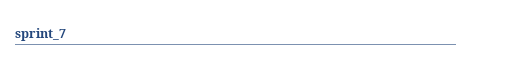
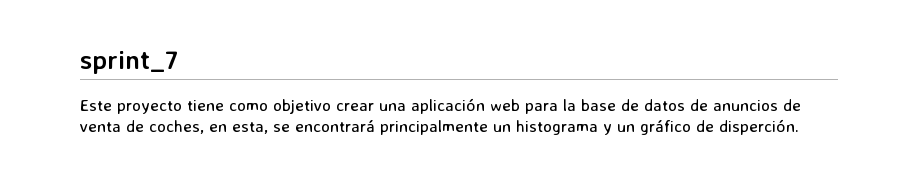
(66, 34) none -> [80,98,801,114] [80,119,799,135] // Este proyecto tiene como objetivo crear una aplicación web para la base de datos de anuncios de venta de coches, en esta, se encontrará principalmente un histograma y un gráfico de disperción.

